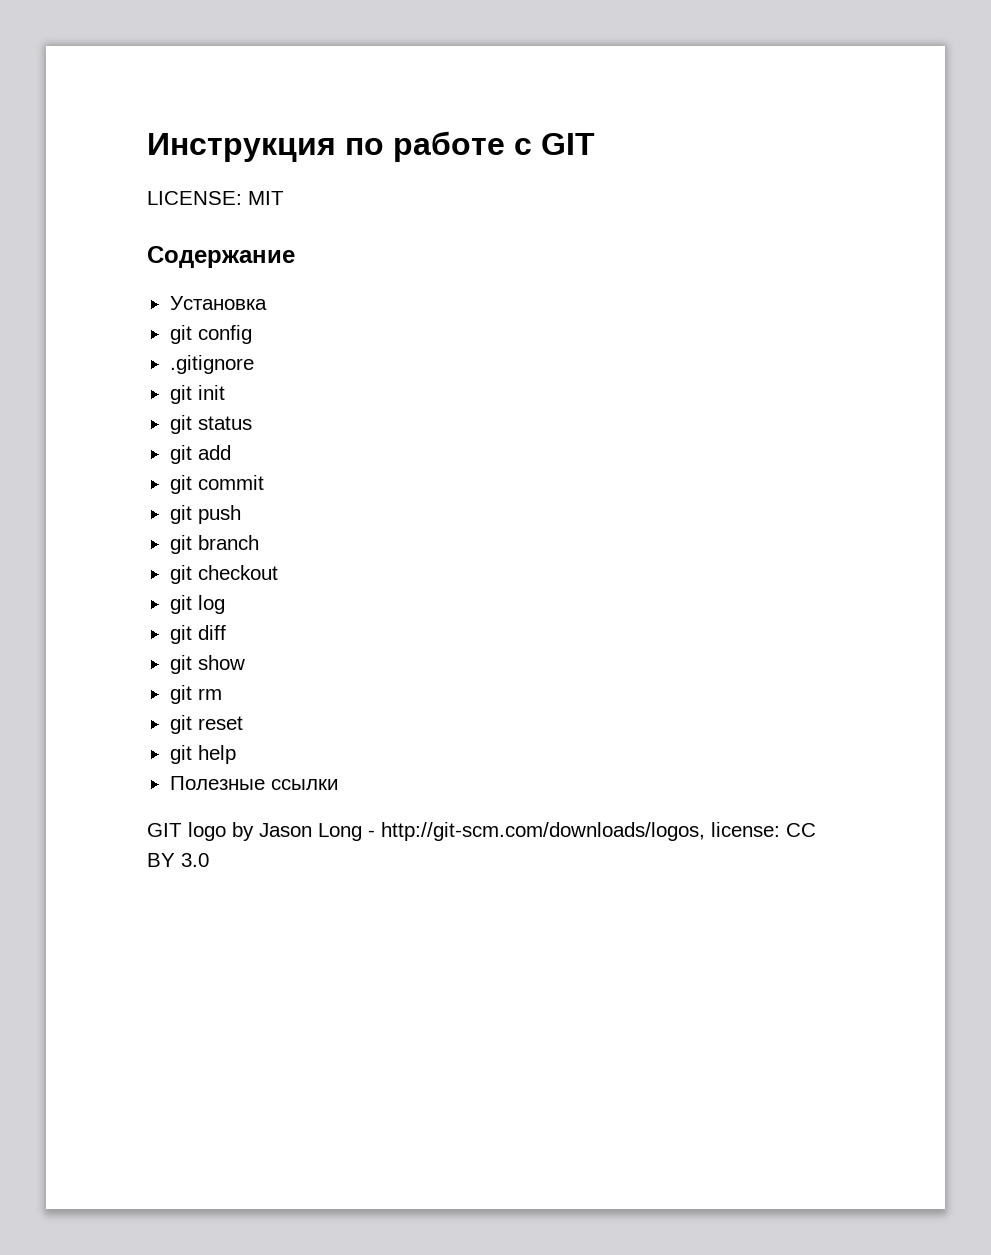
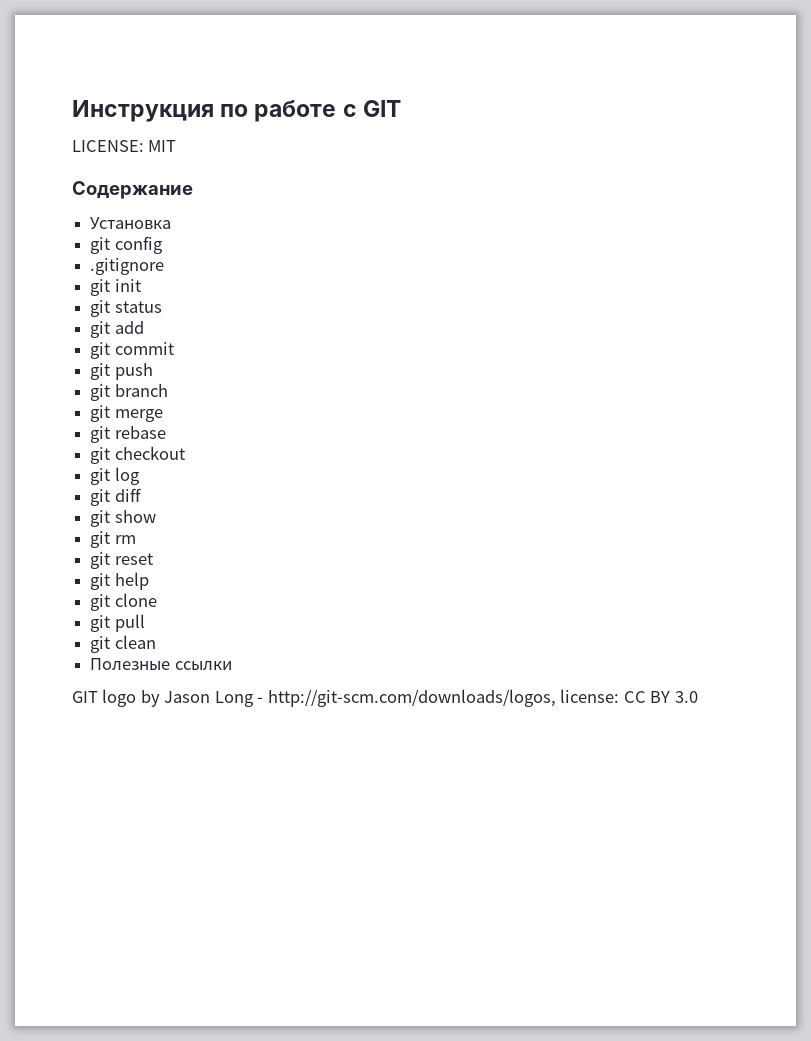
(259, 542) none -> [90,405,163,422] [90,426,166,443] // git merge // git rebase
(236, 754) none -> [90,593,157,611] [90,614,145,632] [90,635,156,653] // git clone // git pull // git clean

